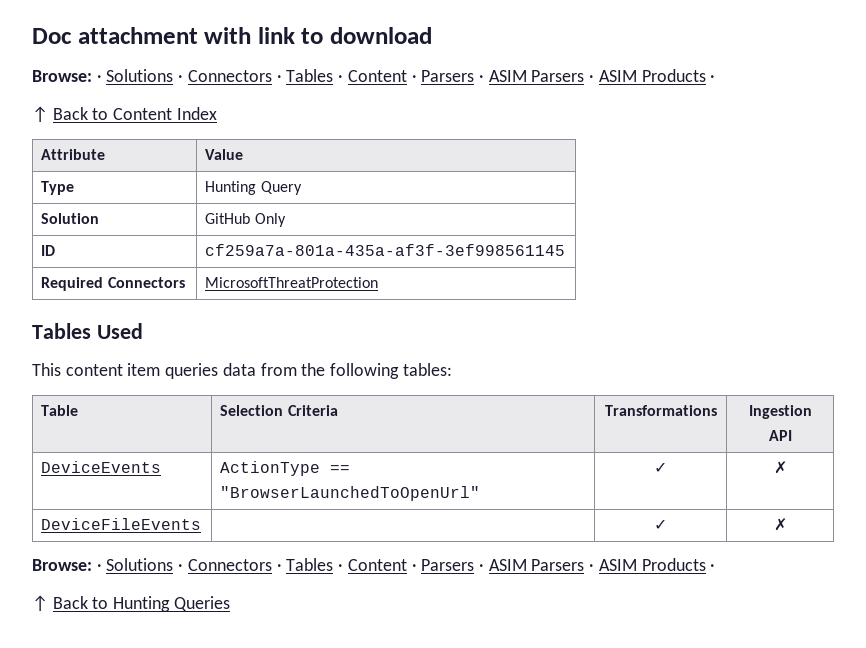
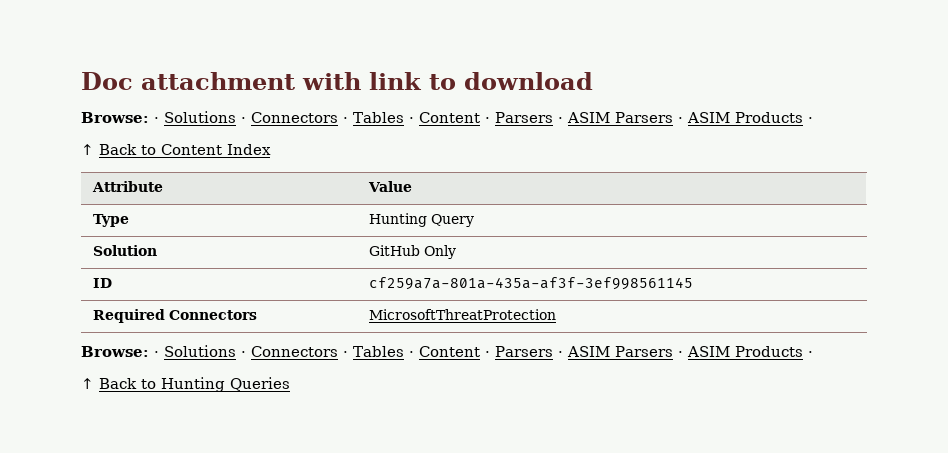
[32,323,143,339] [32,363,452,379] [41,405,79,416] [220,405,338,416] [604,405,717,416] [748,405,812,419] [768,430,792,441] [41,461,162,473] [220,461,351,476] [220,486,481,501] [654,462,667,473] [773,461,787,474] [41,518,202,530] [654,519,667,530] [773,518,787,531] // Tables Used // This content item queries data from the following tables: // Table | Selection Criteria | Transformations | Ingestion API // DeviceEvents | ActionType == "BrowserLaunchedToOpenUrl" | ✓ | ✗ // DeviceFileEvents | | ✓ | ✗ -> (556, 314) none

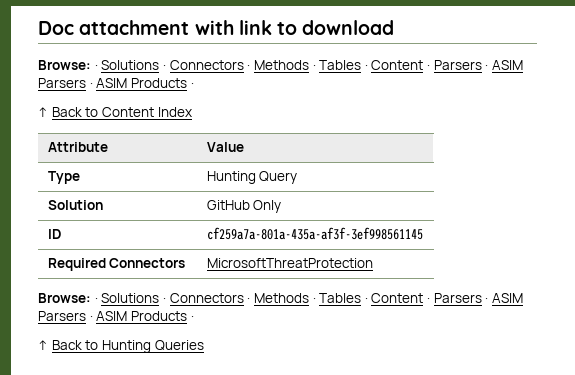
(348, 120) none -> [253,60,316,70] Methods ·
(348, 354) none -> [253,293,316,303] Methods ·

